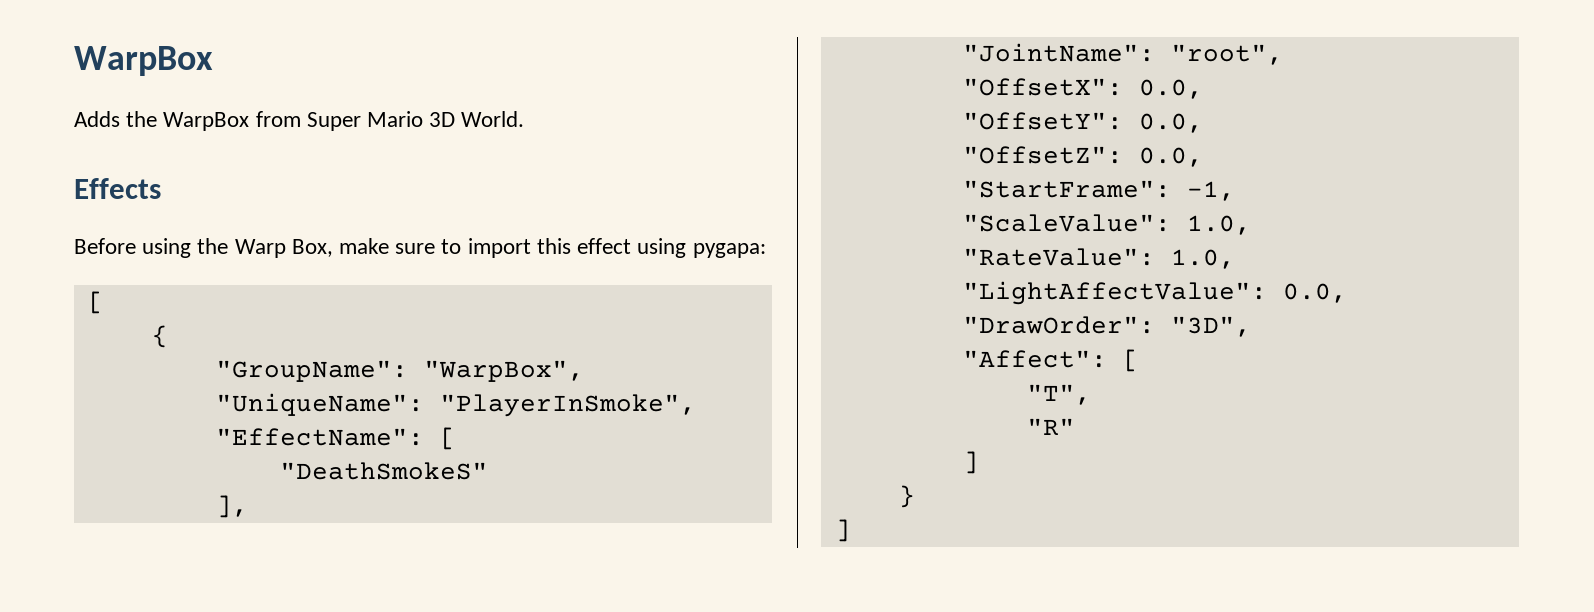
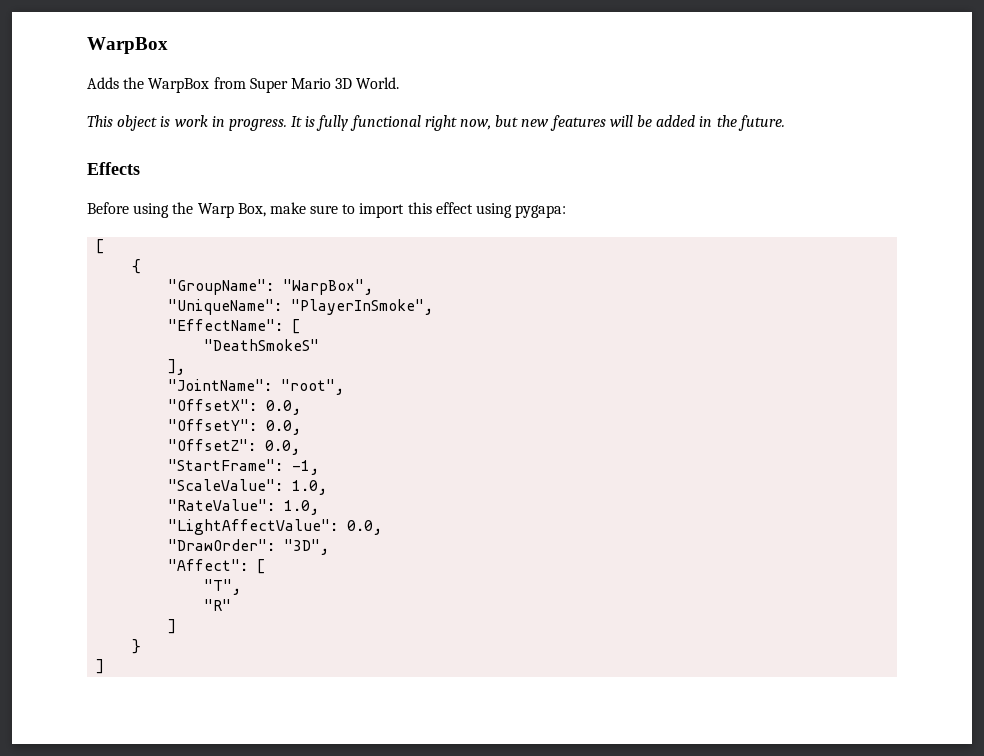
(525, 119) none -> [87,115,785,131] // This object is work in progress. It is fully functional right now, but new features will be added in the future.

